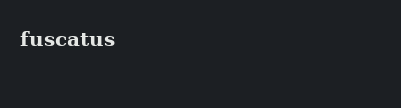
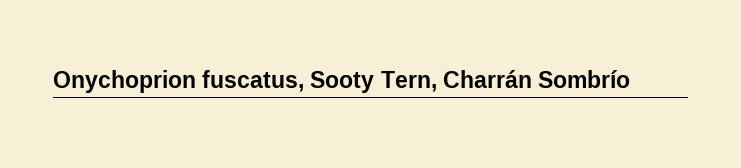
[20,31,115,46] fuscatus -> [53,70,631,93] Onychoprion fuscatus, Sooty Tern, Charrán Sombrío

